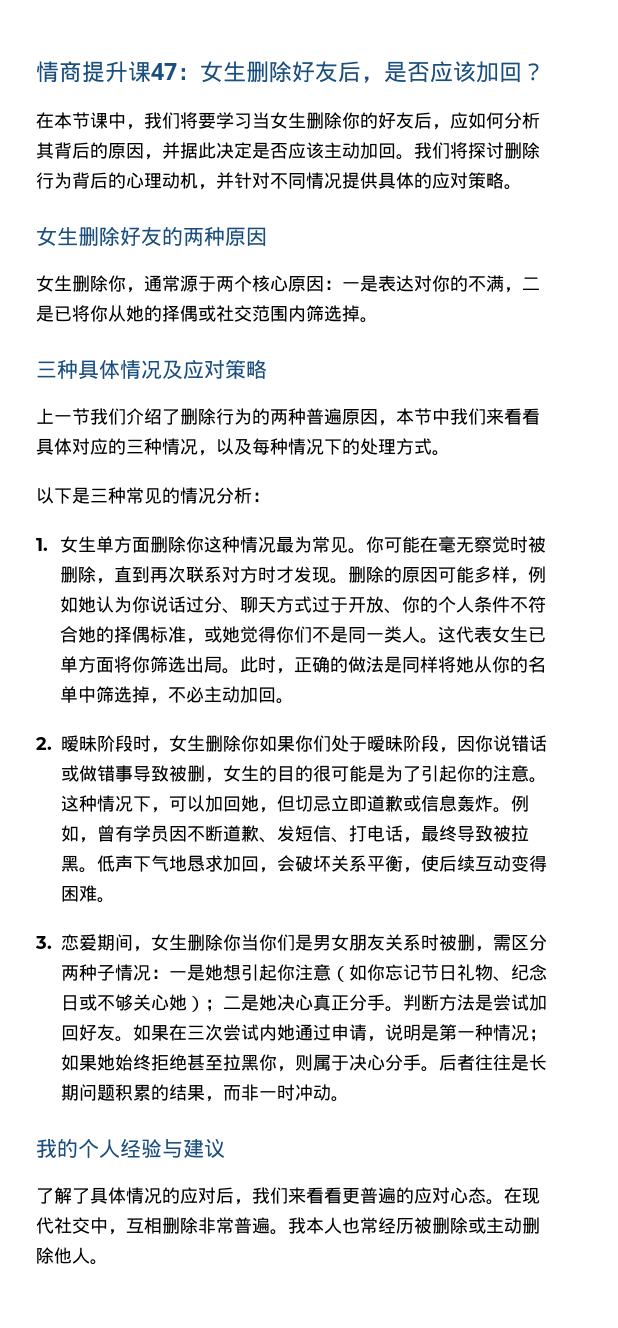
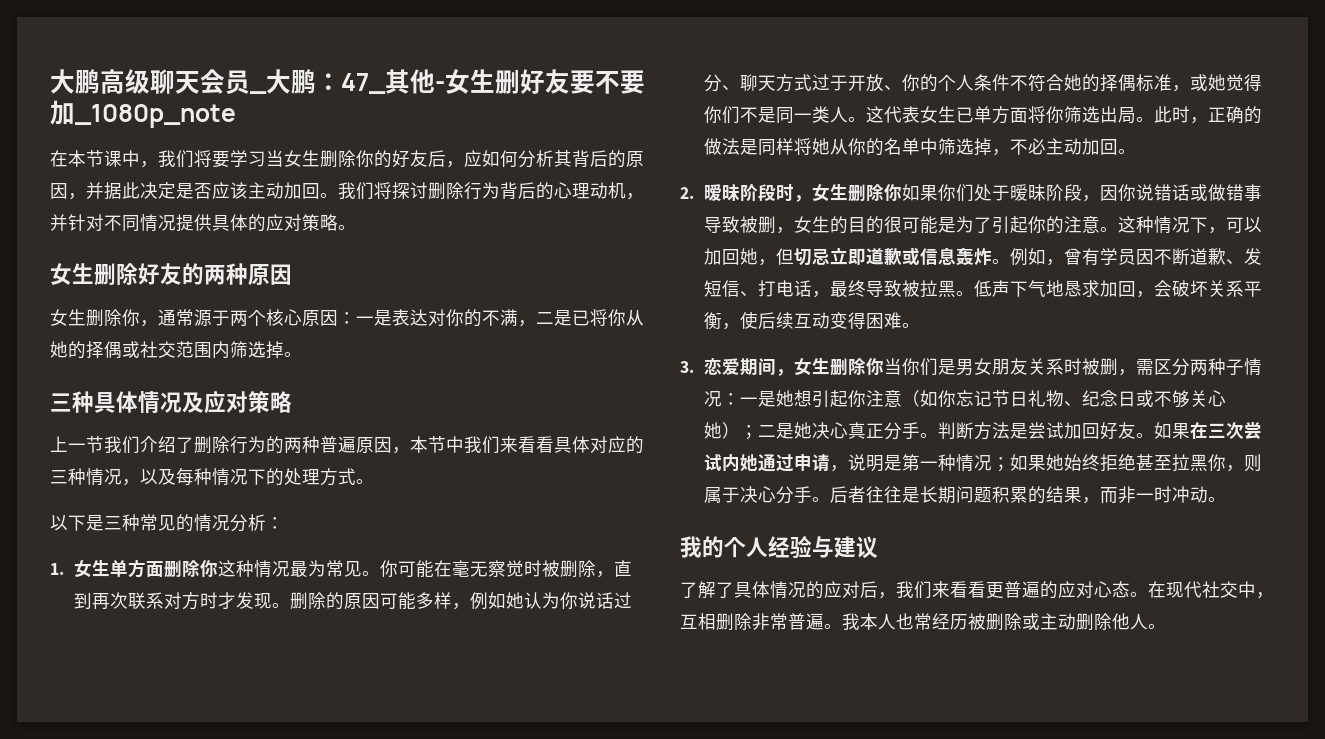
[36,61,545,83] 情商提升课47：女生删除好友后，是否应该加回？ -> [50,69,645,94] [50,100,236,128] 大鹏高级聊天会员_大鹏：47_其他-女生删好友要不要加_1080p_note

